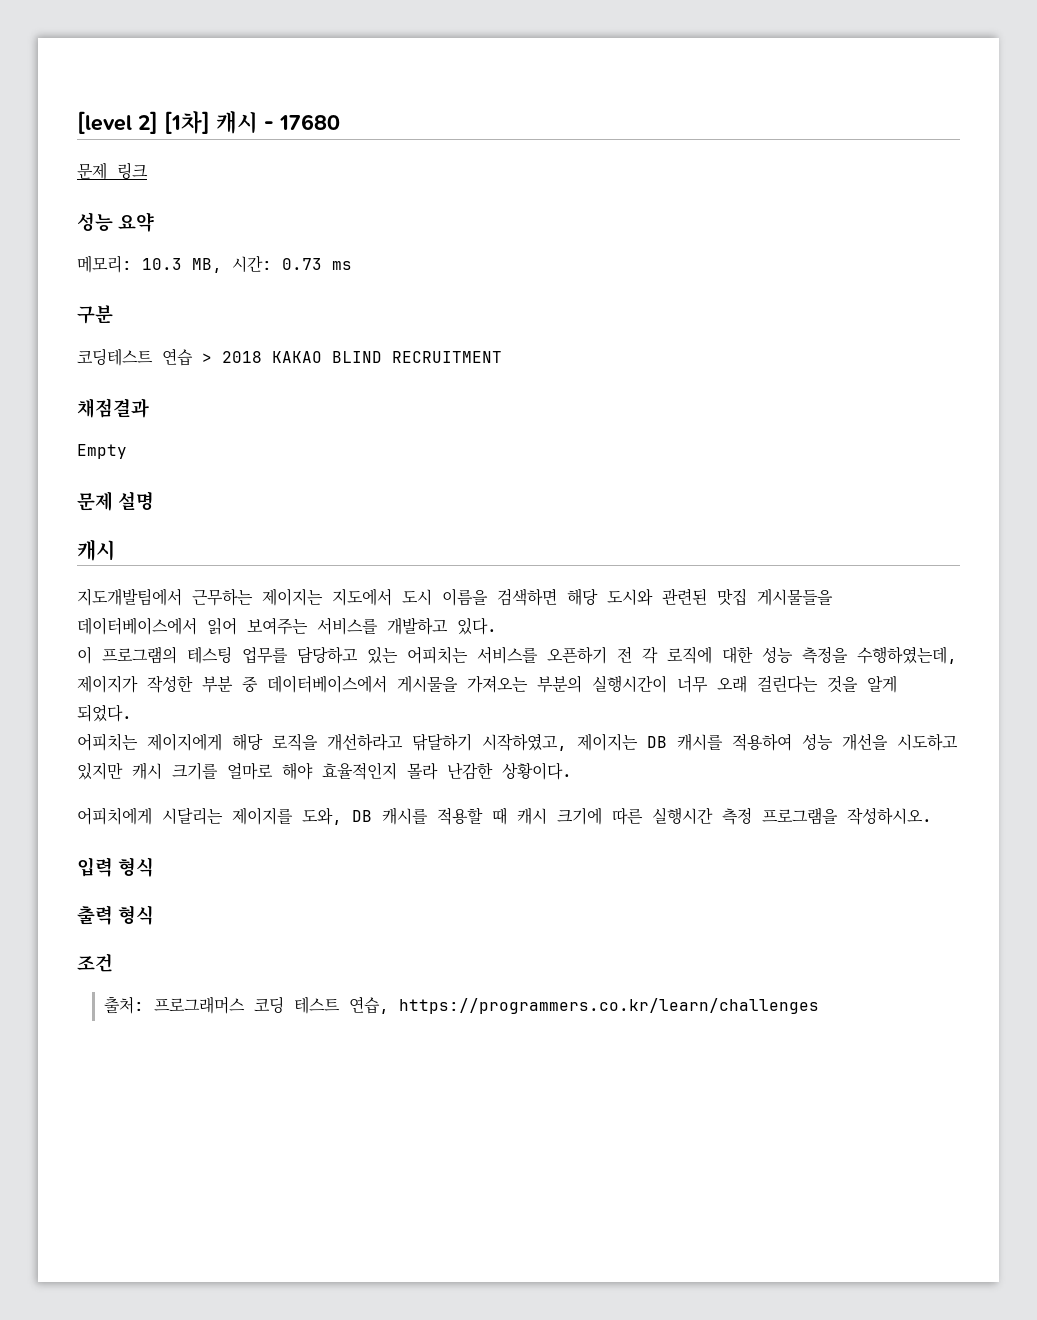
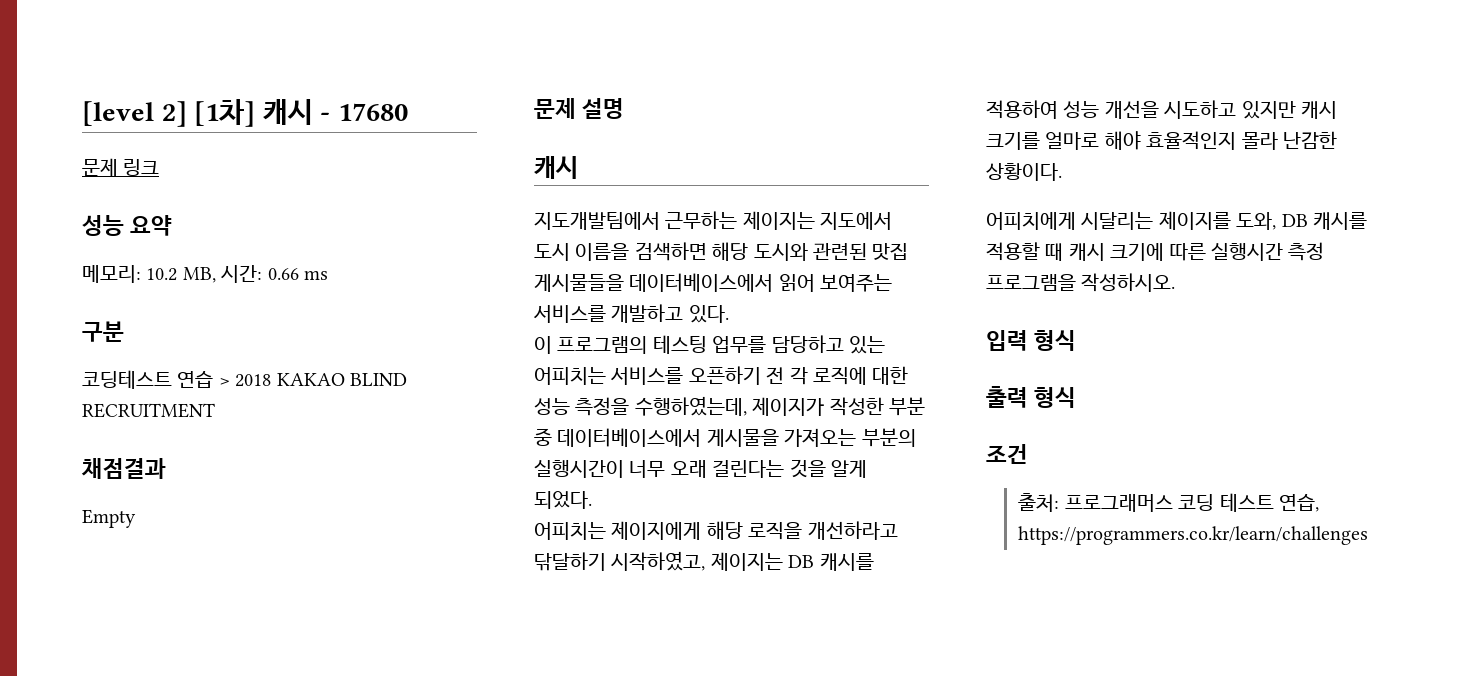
[142,258,182,270] 10.3 -> [146,268,178,281] 10.2
[282,258,322,270] 0.73 -> [267,268,299,280] 0.66

